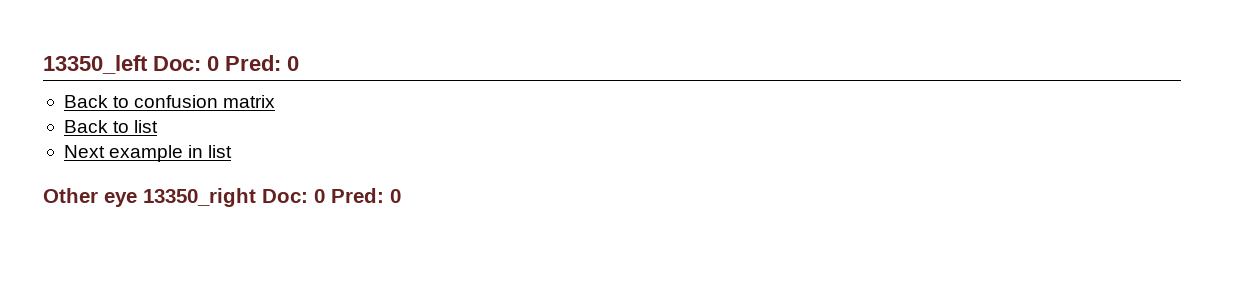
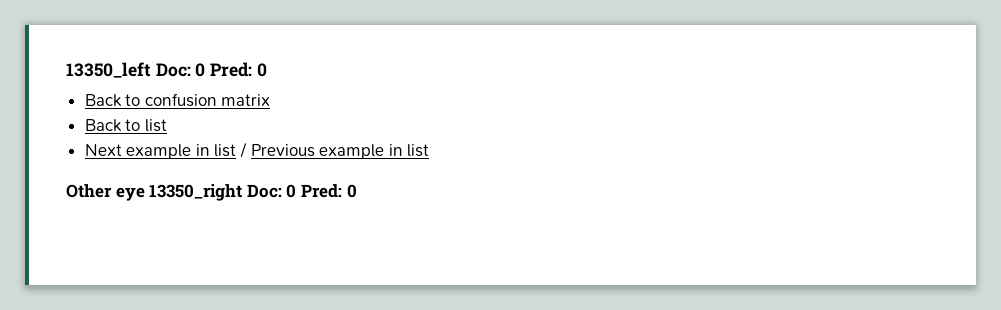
(233, 151) none -> [240,142,430,159] / Previous example in list

